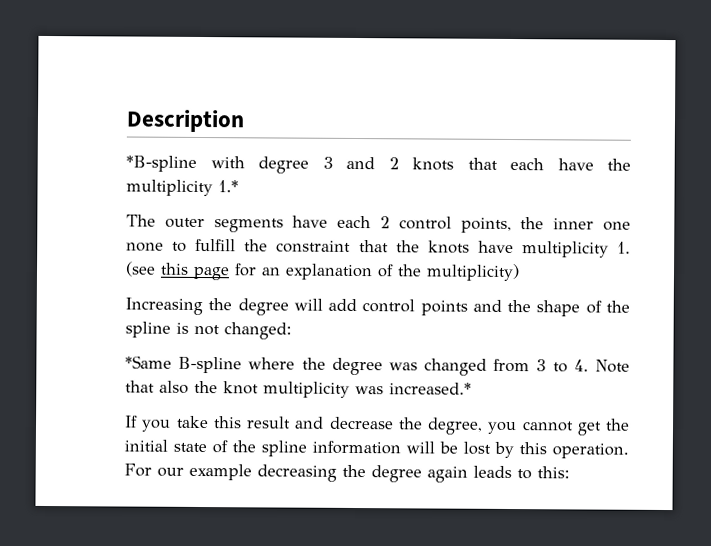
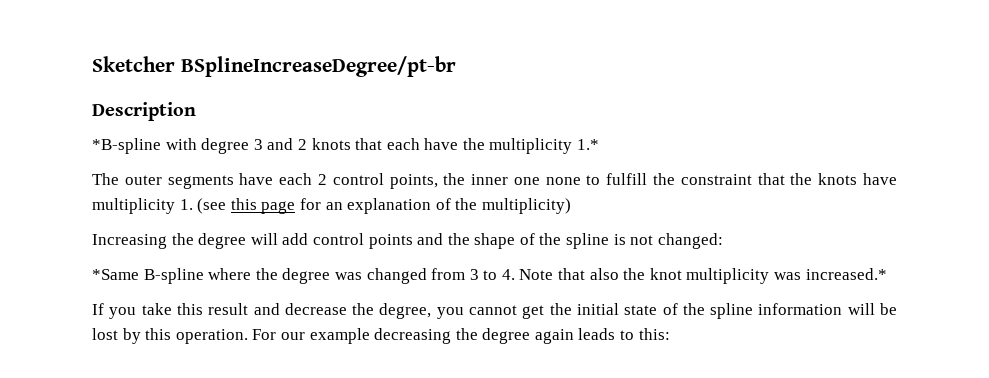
(126, 121) none -> [92,56,456,77] Sketcher BSplineIncreaseDegree/pt-br //

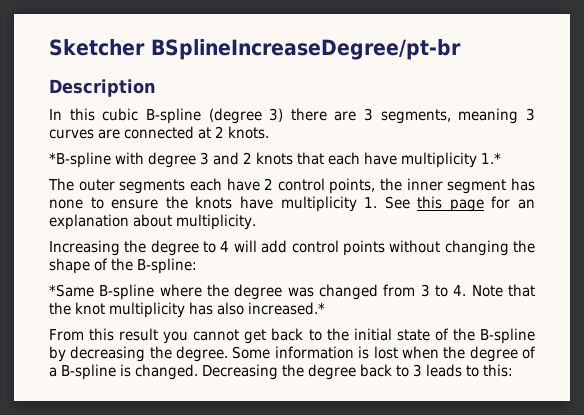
(196, 111) none -> [49,108,535,124] [49,126,269,139] // In this cubic B-spline (degree 3) there are 3 segments, meaning 3 curves are connected at 2 knots.
[462,138,485,150] the -> (397, 158) none
[239,173,313,185] have each -> [189,178,260,191] each have
[513,173,785,185] one none to fulfill the constraint that -> [447,178,535,194] [49,197,159,209] segment has none to ensure
[197,198,227,214] (see -> [384,196,410,209] See
[435,198,571,214] of the multiplicity) -> [133,214,256,230] about multiplicity.
(247, 241) none -> [203,241,230,253] to 4
[417,233,444,245] and -> [389,240,509,256] without changing
[566,233,723,249] spline is not changed: -> [137,258,197,274] B-spline:
[589,268,619,280] also -> (535, 290) none
[774,272,802,280] was -> [189,302,244,315] has also
[92,303,432,319] If you take this result and decrease the degree, -> [49,328,159,341] From this result
(545, 312) none -> [271,328,322,341] back to
[710,303,897,319] [92,328,574,344] spline information will be lost by this operation. For our example decreasing the degree again -> [480,328,535,344] [49,346,536,362] [49,364,422,380] B-spline by decreasing the degree. Some information is lost when the degree of a B-spline is changed. Decreasing the degree back to 3

